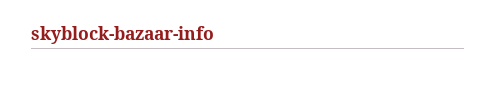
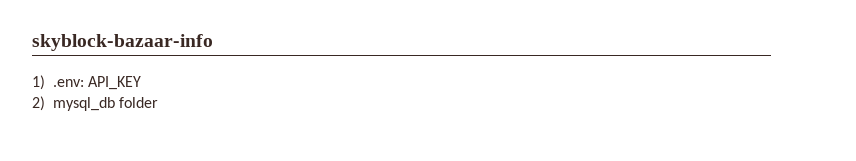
(214, 35) none -> [32,75,141,90] [32,96,158,111] // 1) .env: API_KEY // 2) mysql_db folder

